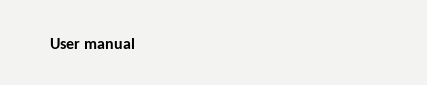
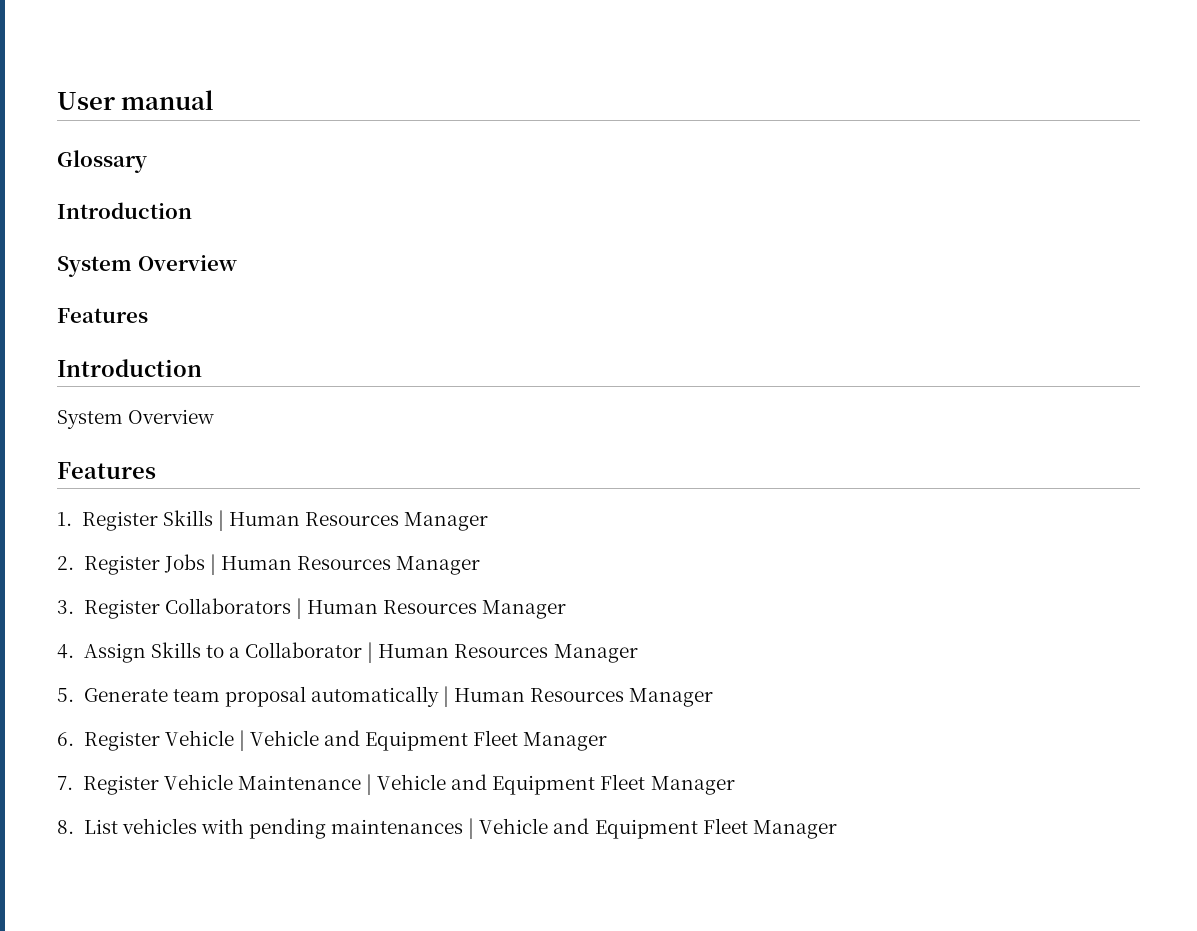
(136, 43) none -> [57,150,147,173] [57,202,192,219] [57,255,237,277] [57,308,148,323] [57,359,202,377] [57,409,215,429] [57,462,156,479] [57,510,489,531] [57,554,481,575] [57,598,567,619] [57,642,638,663] [57,686,714,707] [57,730,608,751] [57,774,735,795] [57,818,837,839] // Glossary // Introduction // System Overview // Features // Introduction // System Overview // Features // 1. Register Skills | Human Resources Manager // 2. Register Jobs | Human Resources Manager // 3. Register Collaborators | Human Resources Manager // 4. Assign Skills to a Collaborator | Human Resources Manager // 5. Generate team proposal automatically | Human Resources Manager // 6. Register Vehicle | Vehicle and Equipment Fleet Manager // 7. Register Vehicle Maintenance | Vehicle and Equipment Fleet Manager // 8. List vehicles with pending maintenances | Vehicle and Equipment Fleet Manager

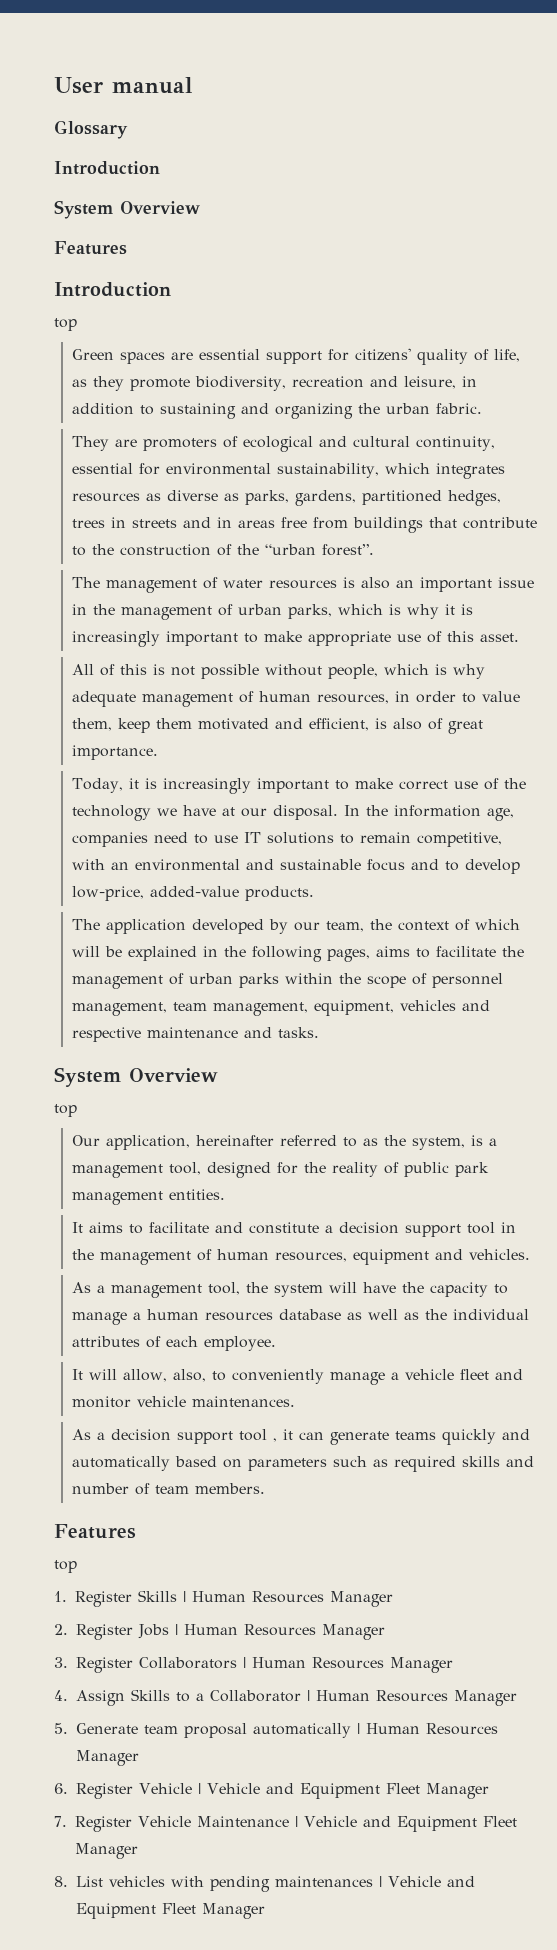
[57,409,215,429] [57,462,156,479] System Overview // Features -> [54,318,77,331] [71,348,520,365] [71,376,477,391] [71,403,482,419] [71,436,495,452] [71,463,505,479] [71,490,501,506] [71,517,537,533] [71,544,374,556] [71,577,534,593] [71,604,473,620] [71,631,519,647] [71,664,485,679] [71,691,520,707] [71,718,483,734] [71,745,158,760] [71,778,526,794] [71,805,514,821] [71,832,502,847] [71,859,520,874] [71,886,314,901] [71,919,520,934] [71,946,524,962] [71,973,503,989] [71,1000,490,1016] [71,1027,319,1042] [54,1067,218,1087] [54,1104,77,1117] [71,1135,497,1150] [71,1162,489,1178] [71,1189,225,1205] [71,1222,516,1237] [71,1249,530,1265] [71,1282,508,1298] [71,1309,529,1325] [71,1336,276,1351] [71,1369,523,1385] [71,1396,295,1408] [71,1429,530,1445] [71,1456,534,1472] [71,1483,265,1495] [54,1524,136,1539] [54,1560,77,1573] top // Green spaces are essential support for citizens' quality of life, as they promote biodiversity, recreation and leisure, in addition to sustaining and organizing the urban fabric. // They are promoters of ecological and cultural continuity, essential for environmental sustainability, which integrates resources as diverse as parks, gardens, partitioned hedges, trees in streets and in areas free from buildings that contribute to the construction of the “urban forest”. // The management of water resources is also an important issue in the management of urban parks, which is why it is increasingly important to make appropriate use of this asset. // All of this is not possible without people, which is why adequate management of human resources, in order to value them, keep them motivated and efficient, is also of great importance. // Today, it is increasingly important to make correct use of the technology we have at our disposal. In the information age, companies need to use IT solutions to remain competitive, with an environmental and sustainable focus and to develop low-price, added-value products. // The application developed by our team, the context of which will be explained in the following pages, aims to facilitate the management of urban parks within the scope of personnel management, team management, equipment, vehicles and respective maintenance and tasks. // System Overview // top // Our application, hereinafter referred to as the system, is a management tool, designed for the reality of public park management entities. // It aims to facilitate and constitute a decision support tool in the management of human resources, equipment and vehicles. // As a management tool, the system will have the capacity to manage a human resources database as well as the individual attributes of each employee. // It will allow, also, to conveniently manage a vehicle fleet and monitor vehicle maintenances. // As a decision support tool , it can generate teams quickly and automatically based on parameters such as required skills and number of team members. // Features // top

